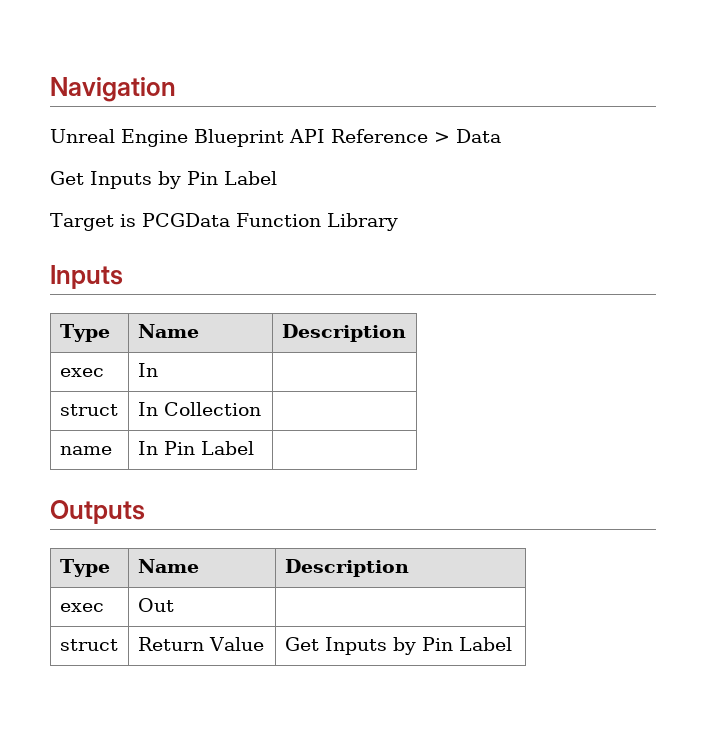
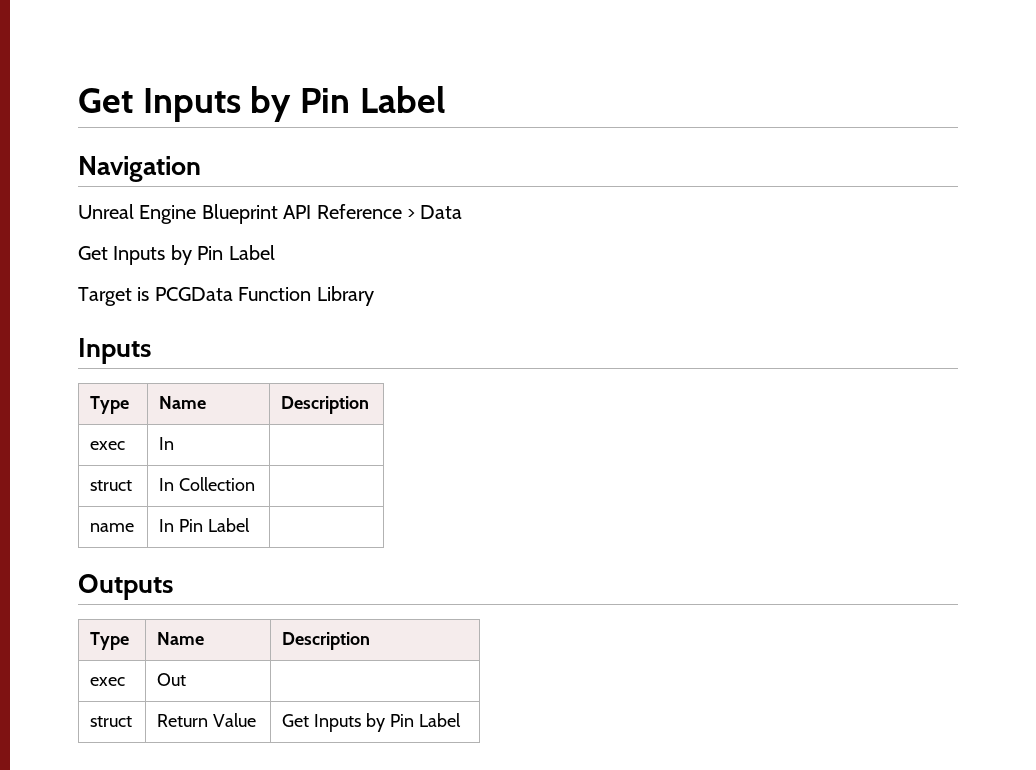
(50, 89) none -> [78,86,445,122] Get Inputs by Pin Label //

